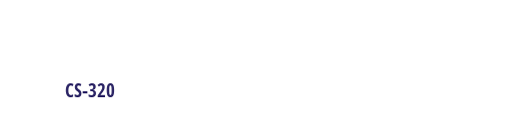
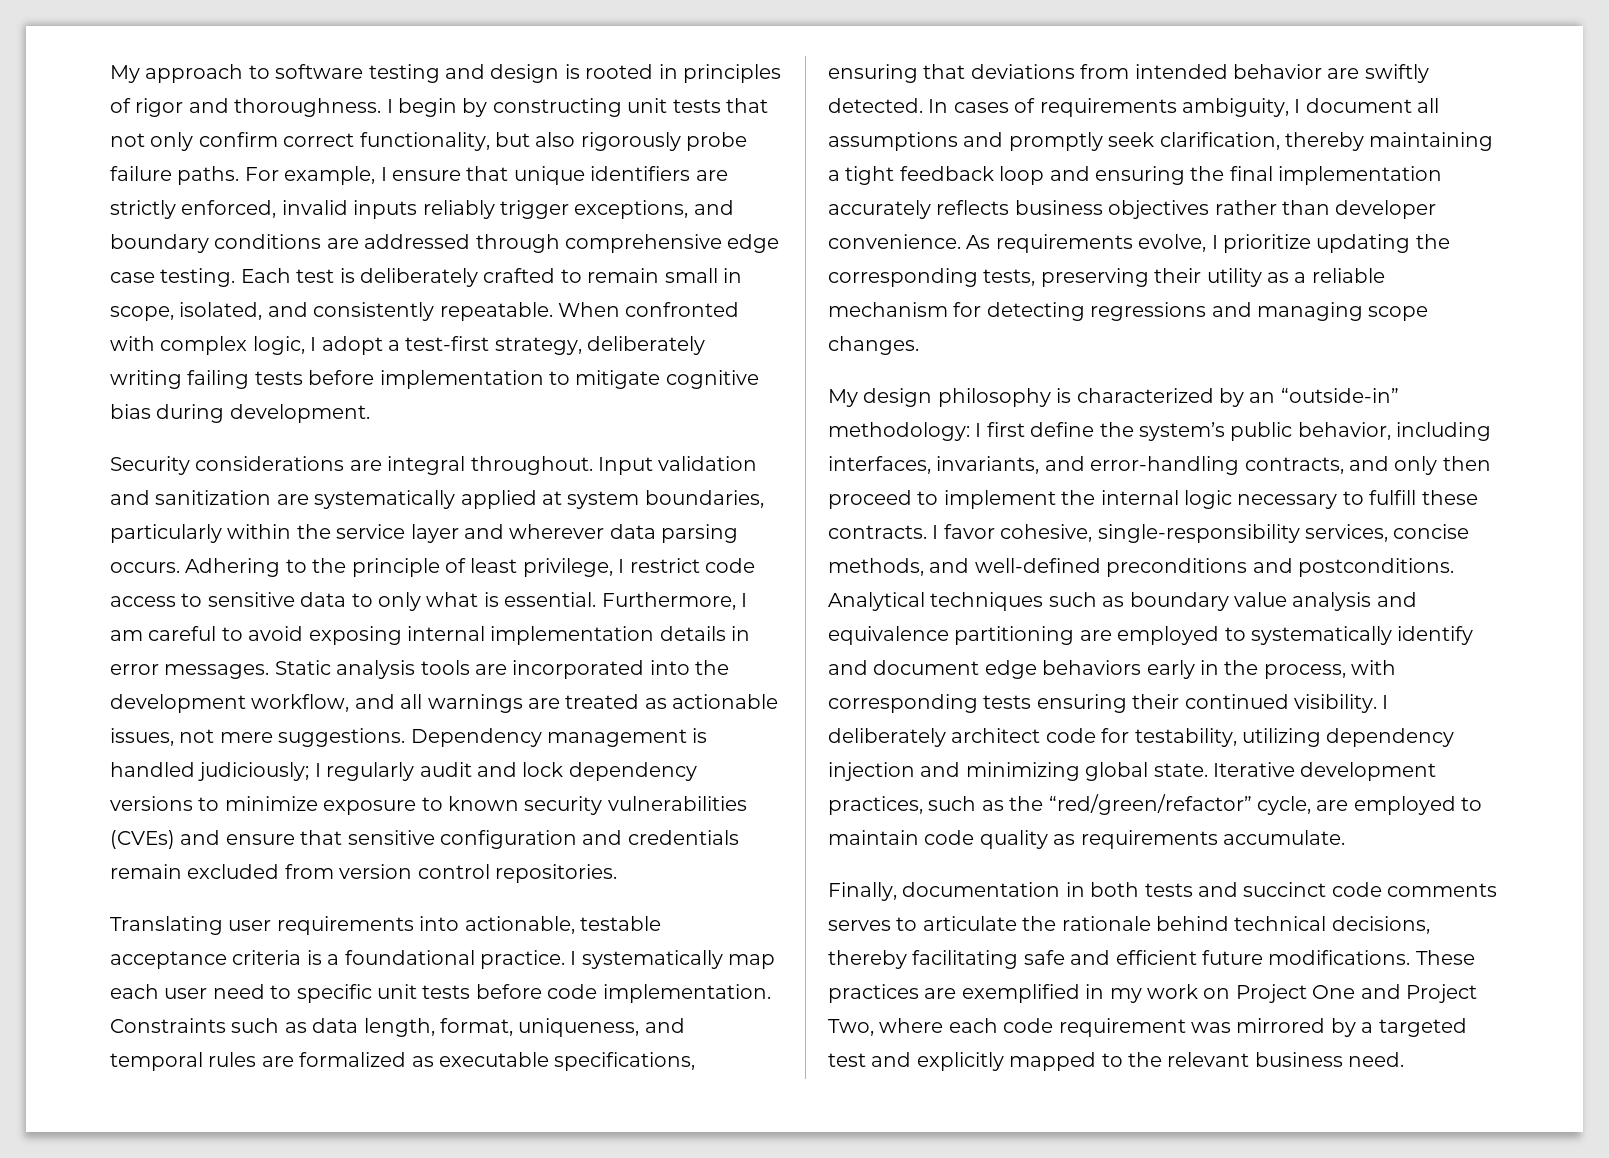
[65,83,116,98] CS-320 -> [110,64,781,83] [110,98,768,117] [110,132,748,151] [110,166,728,185] [110,200,734,219] [110,234,780,253] [110,268,742,287] [110,302,740,321] [110,336,706,355] [110,370,759,389] [110,404,370,423] [110,456,758,475] [110,490,764,509] [110,524,739,543] [110,558,755,577] [110,592,747,611] [110,626,751,645] [110,660,730,679] [110,694,779,713] [110,728,708,747] [110,762,697,781] [110,796,747,815] [110,830,739,849] [110,864,617,883] [110,916,661,935] [110,950,776,969] [110,984,771,1003] [110,1018,685,1037] [110,1052,696,1071] [828,64,1429,83] [828,98,1440,117] [828,132,1494,151] [828,166,1443,185] [828,200,1437,219] [828,234,1450,253] [828,268,1385,287] [828,302,1429,321] [828,336,919,355] [828,388,1399,407] [828,422,1492,441] [828,456,1491,475] [828,490,1478,509] [828,524,1470,543] [828,558,1454,577] [828,592,1417,611] [828,626,1474,645] [828,660,1397,679] [828,694,1389,713] [828,728,1455,747] [828,762,1437,781] [828,794,1483,815] [828,830,1345,849] [828,882,1498,901] [828,916,1430,934] [828,950,1475,969] [828,984,1477,1003] [828,1018,1467,1037] [828,1052,1405,1071] My approach to software testing and design is rooted in principles of rigor and thoroughness. I begin by constructing unit tests that not only confirm correct functionality, but also rigorously probe failure paths. For example, I ensure that unique identifiers are strictly enforced, invalid inputs reliably trigger exceptions, and boundary conditions are addressed through comprehensive edge case testing. Each test is deliberately crafted to remain small in scope, isolated, and consistently repeatable. When confronted with complex logic, I adopt a test-first strategy, deliberately writing failing tests before implementation to mitigate cognitive bias during development. // Security considerations are integral throughout. Input validation and sanitization are systematically applied at system boundaries, particularly within the service layer and wherever data parsing occurs. Adhering to the principle of least privilege, I restrict code access to sensitive data to only what is essential. Furthermore, I am careful to avoid exposing internal implementation details in error messages. Static analysis tools are incorporated into the development workflow, and all warnings are treated as actionable issues, not mere suggestions. Dependency management is handled judiciously; I regularly audit and lock dependency versions to minimize exposure to known security vulnerabilities (CVEs) and ensure that sensitive configuration and credentials remain excluded from version control repositories. // Translating user requirements into actionable, testable acceptance criteria is a foundational practice. I systematically map each user need to specific unit tests before code implementation. Constraints such as data length, format, uniqueness, and temporal rules are formalized as executable specifications, ensuring that deviations from intended behavior are swiftly detected. In cases of requirements ambiguity, I document all assumptions and promptly seek clarification, thereby maintaining a tight feedback loop and ensuring the final implementation accurately reflects business objectives rather than developer convenience. As requirements evolve, I prioritize updating the corresponding tests, preserving their utility as a reliable mechanism for detecting regressions and managing scope changes. // My design philosophy is characterized by an “outside-in” methodology: I first define the system’s public behavior, including interfaces, invariants, and error-handling contracts, and only then proceed to implement the internal logic necessary to fulfill these contracts. I favor cohesive, single-responsibility services, concise methods, and well-defined preconditions and postconditions. Analytical techniques such as boundary value analysis and equivalence partitioning are employed to systematically identify and document edge behaviors early in the process, with corresponding tests ensuring their continued visibility. I deliberately architect code for testability, utilizing dependency injection and minimizing global state. Iterative development practices, such as the “red/green/refactor” cycle, are employed to maintain code quality as requirements accumulate. // Finally, documentation in both tests and succinct code comments serves to articulate the rationale behind technical decisions, thereby facilitating safe and efficient future modifications. These practices are exemplified in my work on Project One and Project Two, where each code requirement was mirrored by a targeted test and explicitly mapped to the relevant business need.

